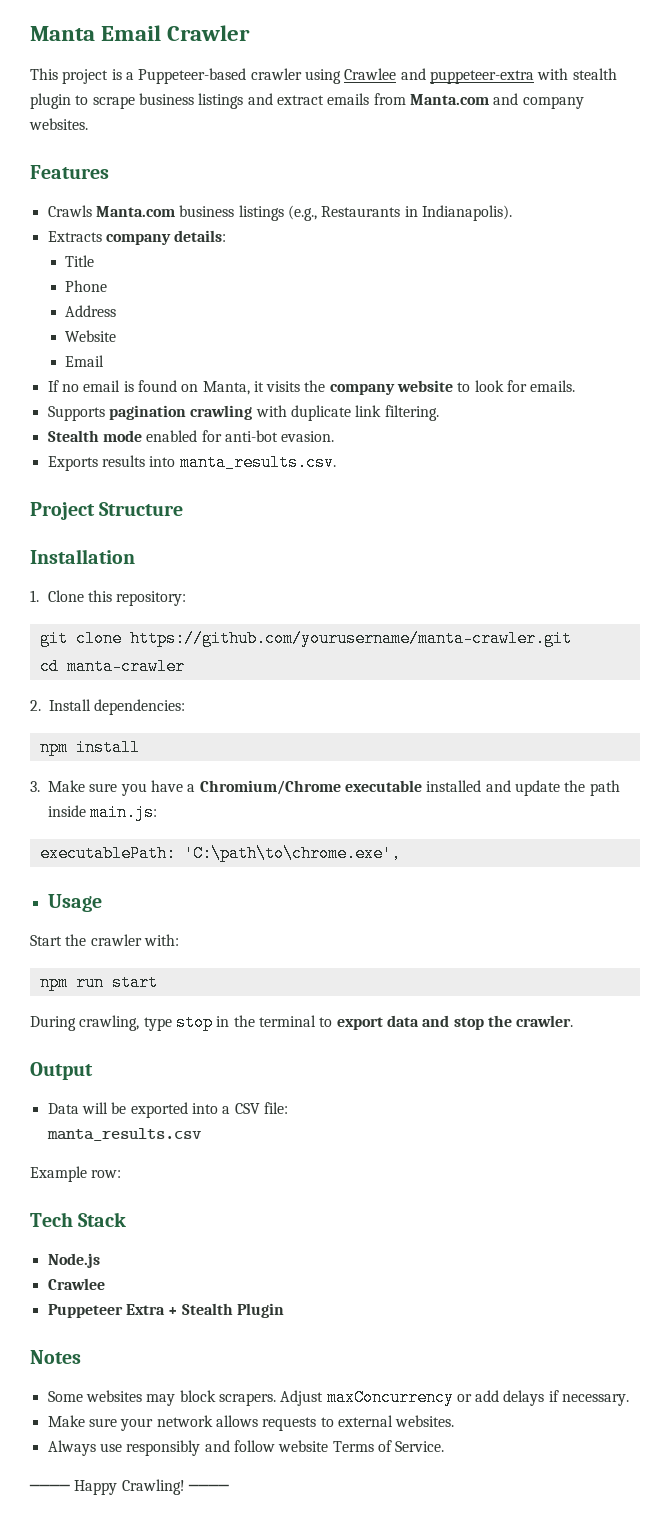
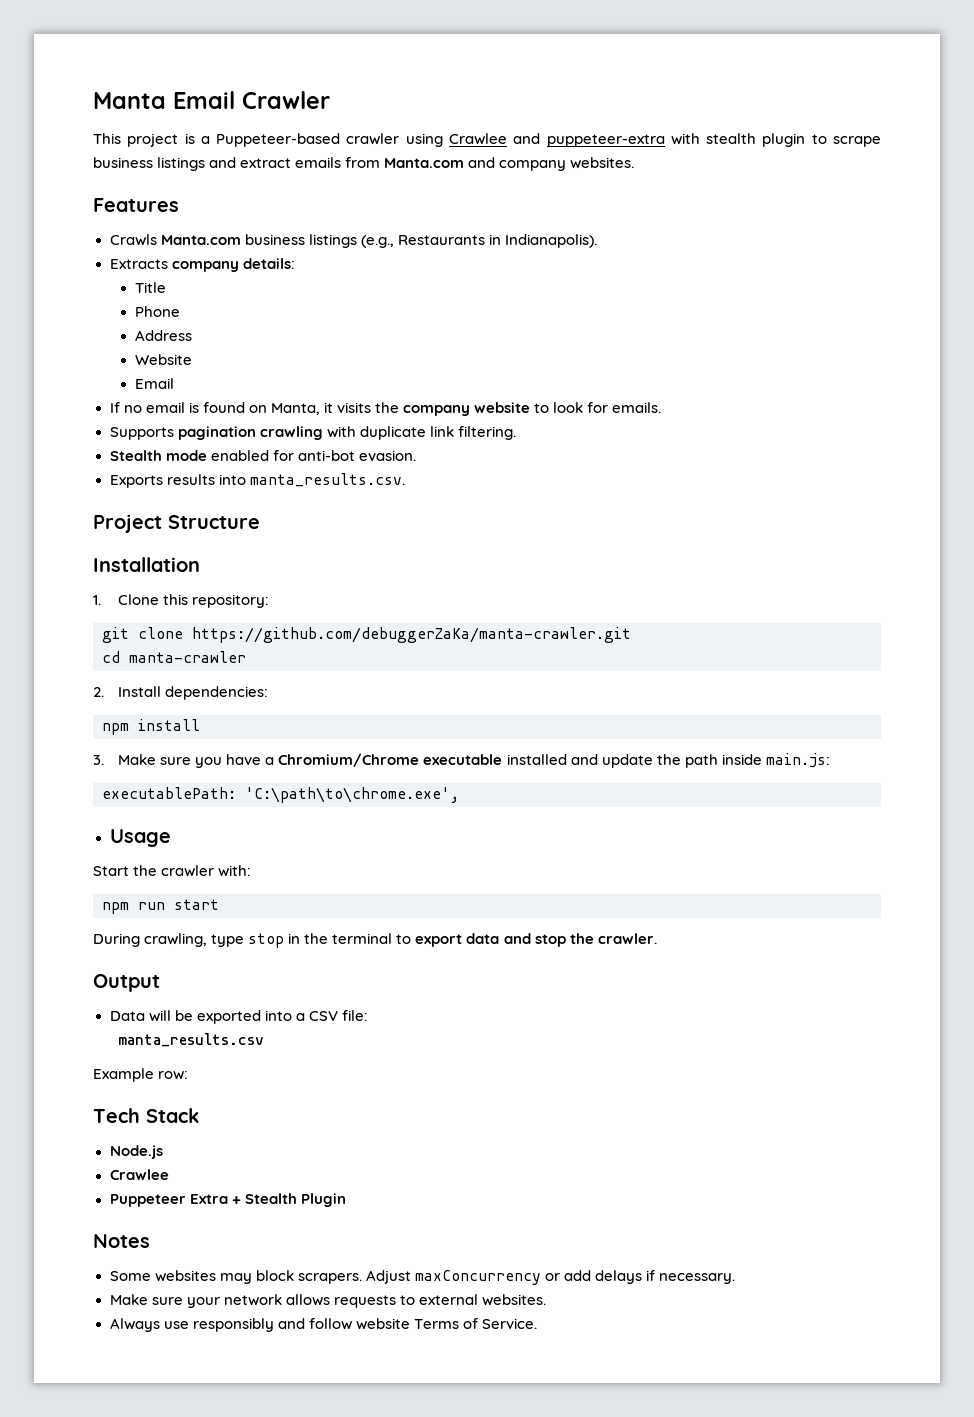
[129,630,572,647] https://github.com/yourusername/manta-crawler.git -> [192,627,631,643] https://github.com/debuggerZaKa/manta-crawler.git
[29,1479,229,1495] // ──── Happy Crawling! ──── -> (537, 1323) none

